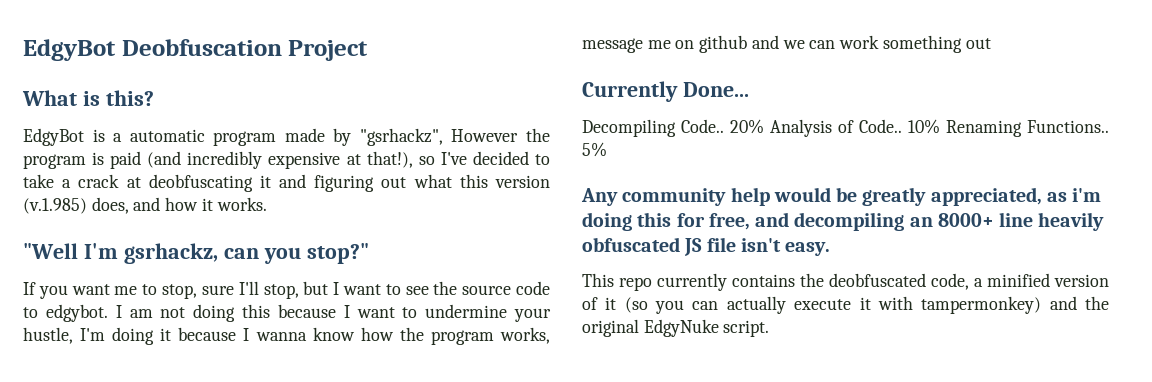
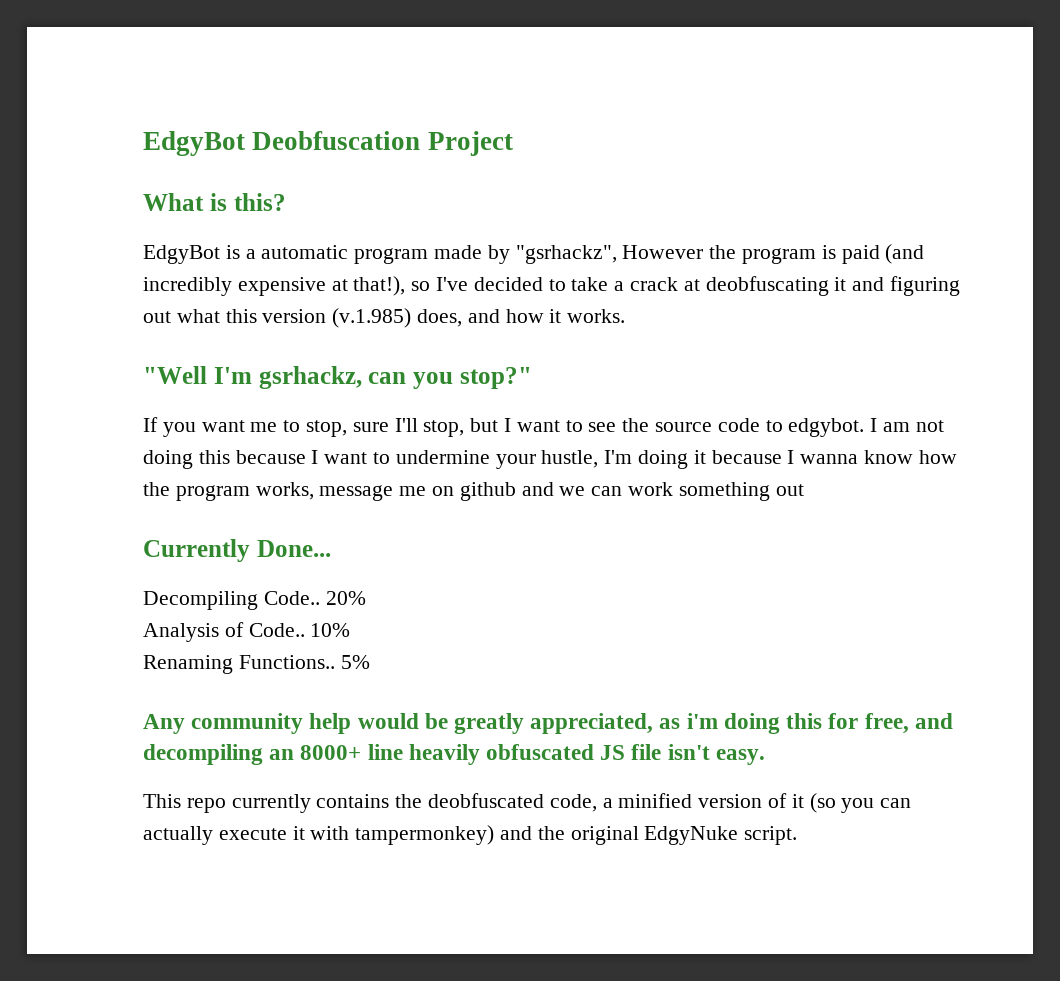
(764, 126) none -> (366, 598) //
(940, 126) none -> (351, 630) //

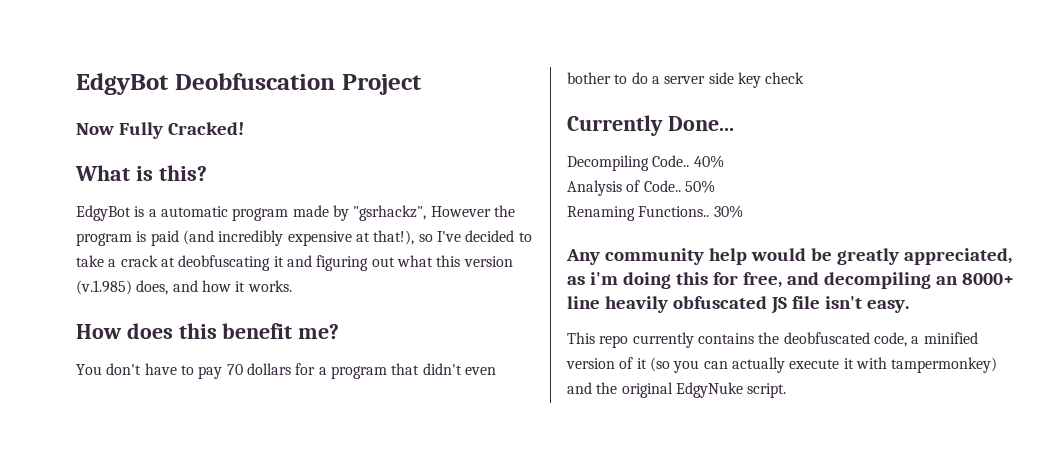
(513, 143) none -> [76,122,244,139] // Now Fully Cracked!
[143,366,532,389] [143,417,944,437] [143,450,957,469] [143,482,804,501] "Well I'm gsrhackz, can you stop?" // If you want me to stop, sure I'll stop, but I want to see the source code to edgybot. I am not doing this because I want to undermine your hustle, I'm doing it because I wanna know how the program works, message me on github and we can work something out -> [76,323,340,339] [76,363,496,379] [567,72,805,88] How does this benefit me? // You don't have to pay 70 dollars for a program that didn't even bother to do a server side key check
[325,591,366,605] 20% -> [693,155,724,168] 40%
[310,623,351,637] 10% -> [684,180,715,193] 50%
[340,655,370,669] 5% -> [713,205,743,218] 30%

